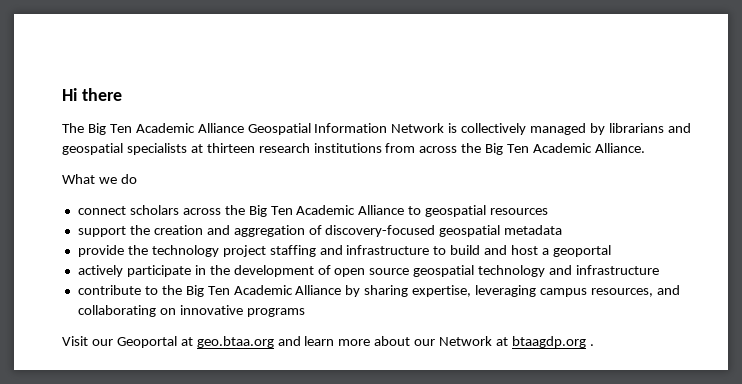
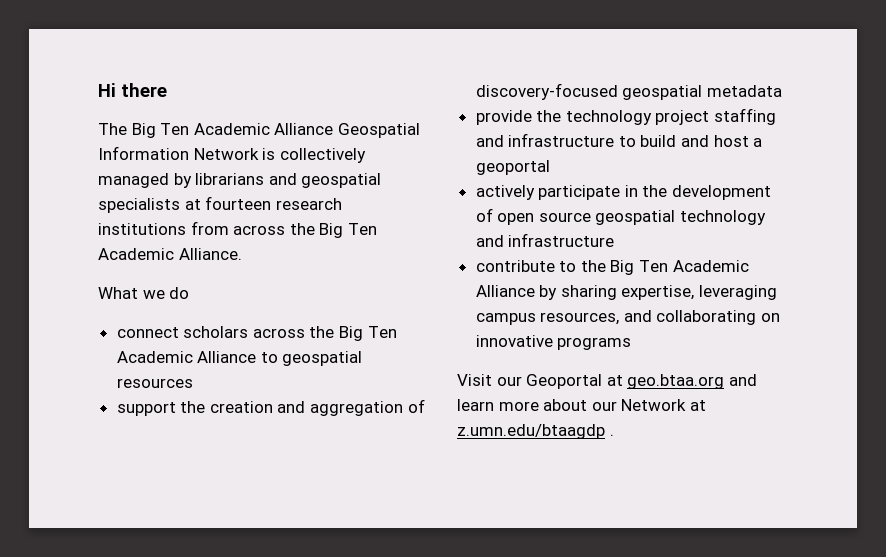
[206,143,255,153] thirteen -> [205,196,272,210] fourteen
[511,336,586,348] btaagdp.org -> [457,424,605,439] z.umn.edu/btaagdp

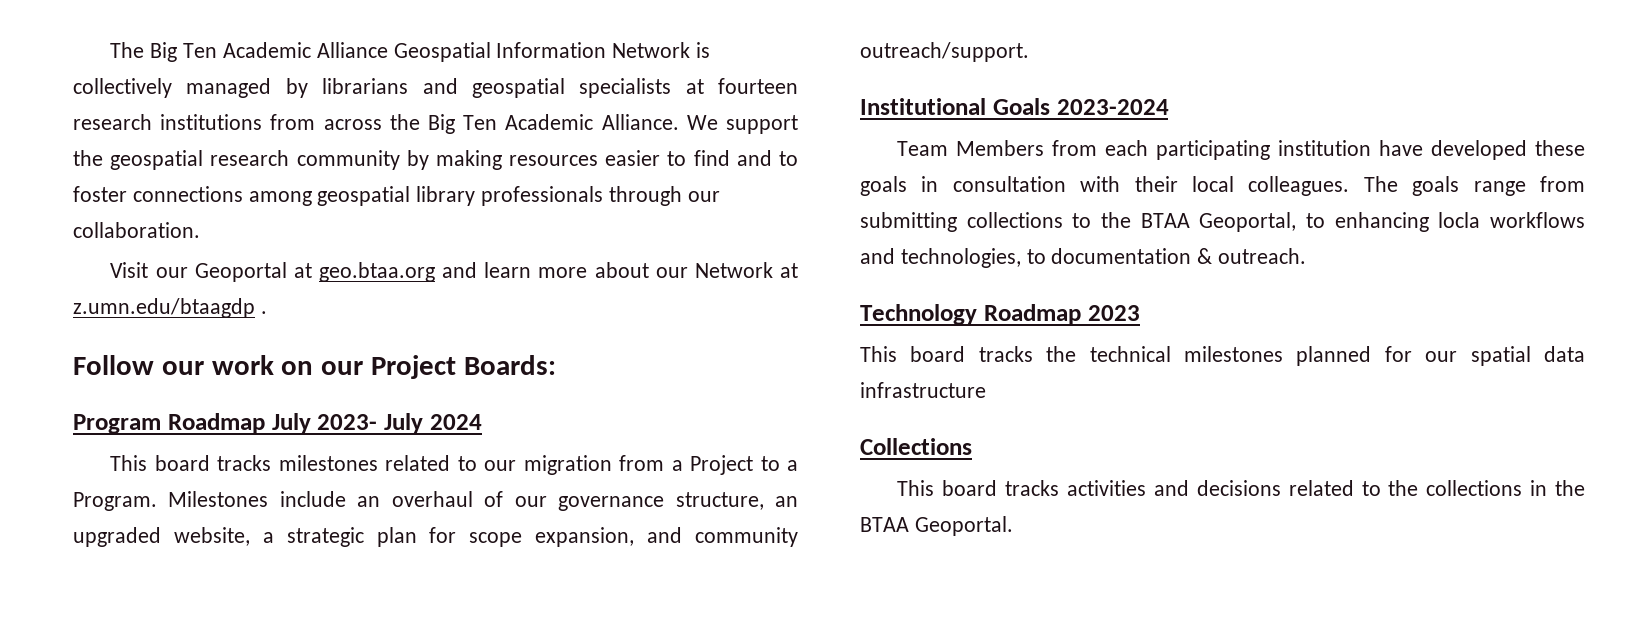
[98,83,167,97] Hi there // -> (110, 50) none
[98,287,190,299] [116,326,397,341] [116,351,363,366] [116,378,193,388] [116,399,425,416] [475,83,782,100] [475,108,777,125] [475,133,763,147] [475,160,550,175] [475,185,772,200] [475,208,767,225] [475,233,615,247] [475,260,749,275] [475,285,778,300] [475,310,781,325] [475,335,632,350] // What we do // connect scholars across the Big Ten Academic Alliance to geospatial resources // support the creation and aggregation of discovery-focused geospatial metadata // provide the technology project staffing and infrastructure to build and host a geoportal // actively participate in the development of open source geospatial technology and infrastructure // contribute to the Big Ten Academic Alliance by sharing expertise, leveraging campus resources, and collaborating on innovative programs -> [686,115,798,134] [73,150,798,170] [73,186,720,206] [73,222,200,238] We support the geospatial research community by making resources easier to find and to foster connections among geospatial library professionals through our collaboration.
(614, 435) none -> [73,355,556,379] [73,413,482,434] [110,455,798,475] [73,491,799,511] [73,527,799,547] [860,42,1029,62] [860,98,1169,115] [897,140,1585,160] [860,176,1585,196] [860,212,1585,232] [860,248,1307,268] [860,304,1140,325] [860,346,1585,366] [860,382,986,398] [860,438,972,455] [897,480,1586,496] [860,516,1013,536] // Follow our work on our Project Boards: // Program Roadmap July 2023- July 2024 // This board tracks milestones related to our migration from a Project to a Program. Milestones include an overhaul of our governance structure, an upgraded website, a strategic plan for scope expansion, and community outreach/support. // Institutional Goals 2023-2024 // Team Members from each participating institution have developed these goals in consultation with their local colleagues. The goals range from submitting collections to the BTAA Geoportal, to enhancing locla workflows and technologies, to documentation & outreach. // Technology Roadmap 2023 // This board tracks the technical milestones planned for our spatial data infrastructure // Collections // This board tracks activities and decisions related to the collections in the BTAA Geoportal.

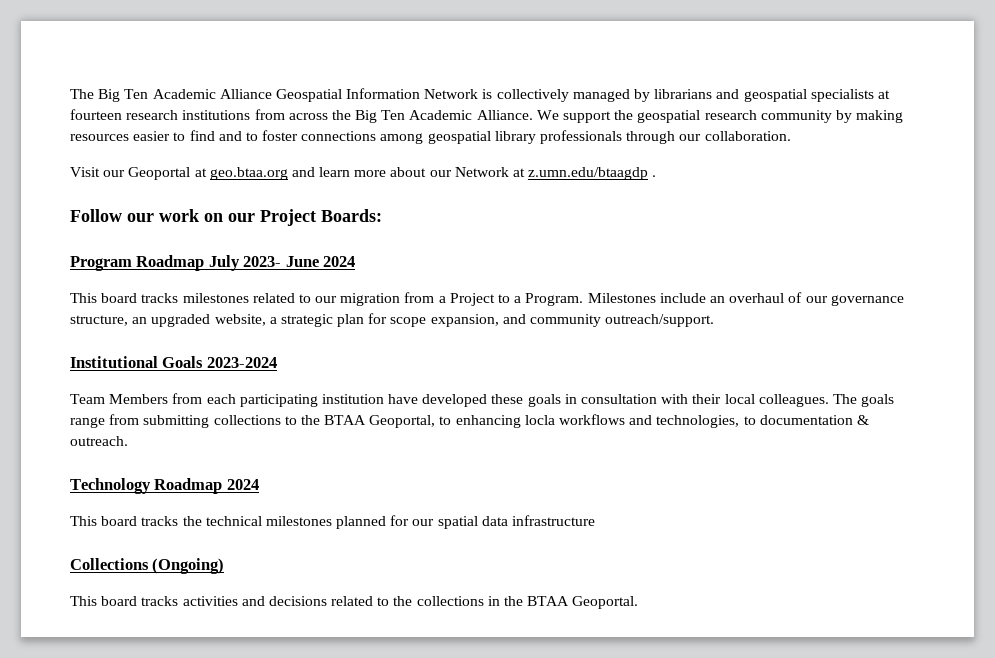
[384,413,423,434] July -> [285,256,319,267] June
[1087,305,1140,321] 2023 -> [226,479,259,490] 2024
(972, 446) none -> [152,558,225,574] (Ongoing)

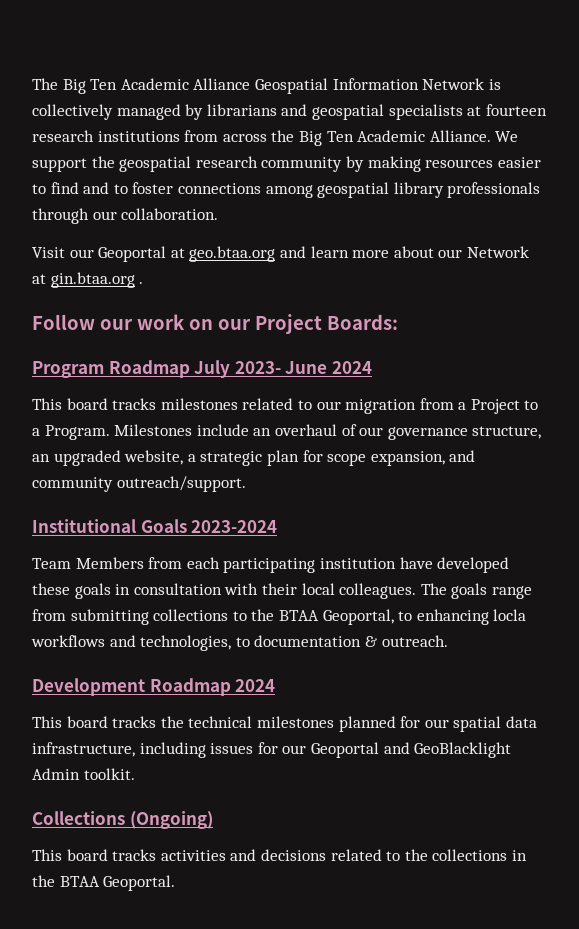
[528,167,649,180] z.umn.edu/btaagdp -> [50,272,135,288] gin.btaa.org
[70,478,151,494] Technology -> [32,678,145,696] Development
[512,515,596,526] infrastructure -> [32,742,512,758] [32,768,135,780] infrastructure, including issues for our Geoportal and GeoBlacklight Admin toolkit.

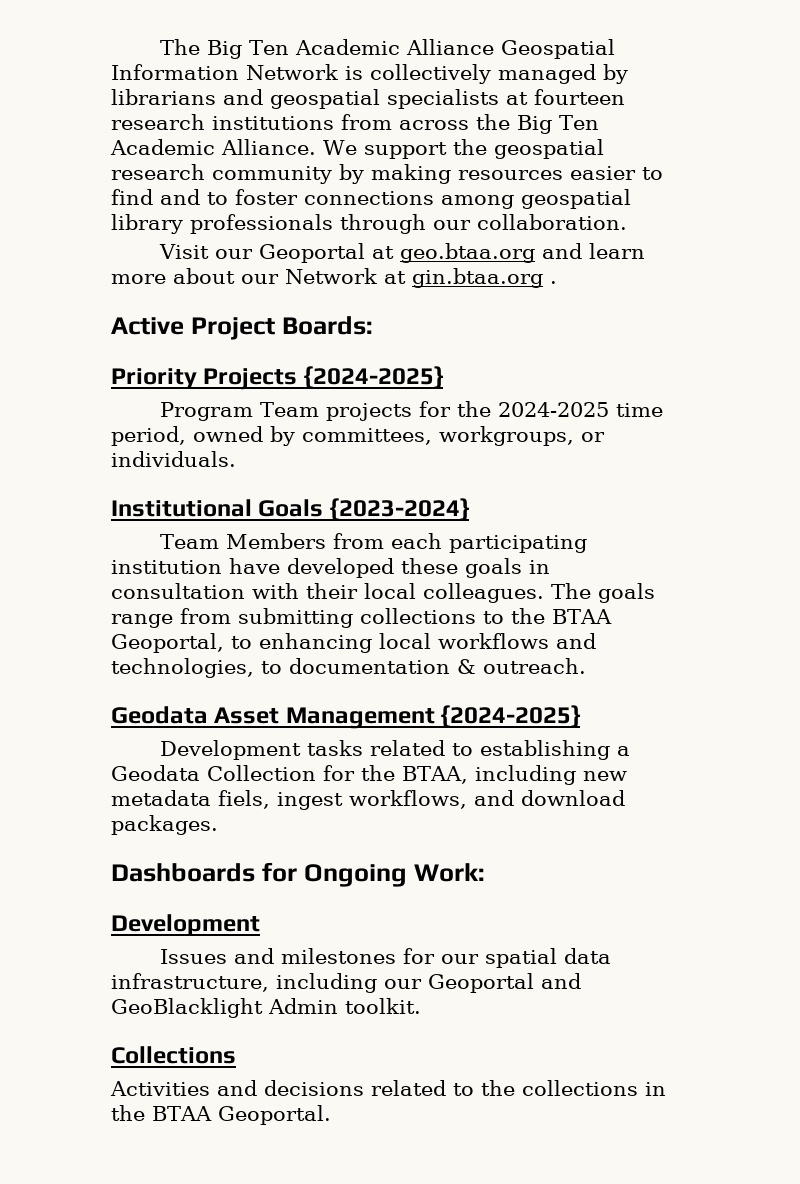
[32,314,398,334] [32,360,372,378] [32,398,539,414] [32,424,542,440] [32,450,476,466] [32,476,246,492] Follow our work on our Project Boards: // Program Roadmap July 2023- June 2024 // This board tracks milestones related to our migration from a Project to a Program. Milestones include an overhaul of our governance structure, an upgraded website, a strategic plan for scope expansion, and community outreach/support. -> [111,316,373,340] [111,366,444,390] [159,401,663,421] [111,426,605,446] [111,451,236,467] Active Project Boards: // Priority Projects {2024-2025} // Program Team projects for the 2024-2025 time period, owned by committees, workgroups, or individuals.
[191,520,278,533] 2023-2024 -> [329,498,470,521] {2023-2024}
[493,609,527,621] locla -> [379,633,431,649] local
[32,678,276,696] [32,716,396,732] Development Roadmap 2024 // This board tracks the technical milestones planned -> [111,705,582,729] [159,740,630,760] [111,765,627,785] [111,790,625,810] [111,815,218,835] [111,862,485,887] [111,914,260,936] [159,948,396,964] Geodata Asset Management {2024-2025} // Development tasks related to establishing a Geodata Collection for the BTAA, including new metadata fiels, ingest workflows, and download packages. // Dashboards for Ongoing Work: // Development // Issues and milestones
[210,742,278,754] issues for -> (377, 983) none
[129,811,213,829] [32,849,226,861] (Ongoing) // This board tracks activities -> [110,1081,210,1096] // Activities

